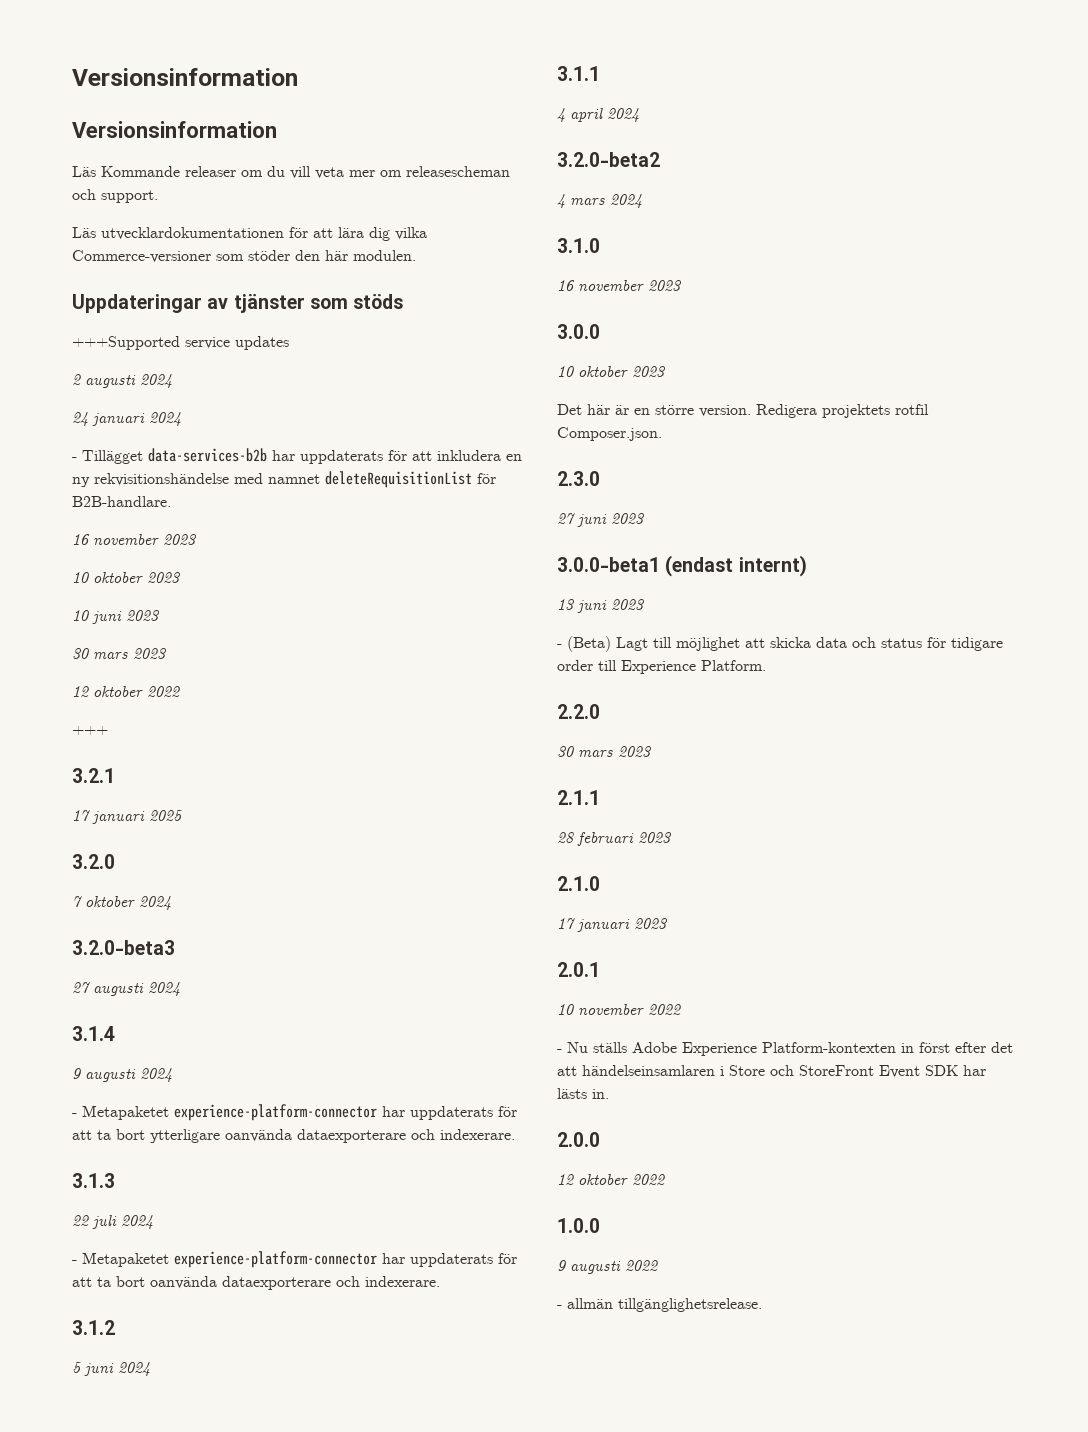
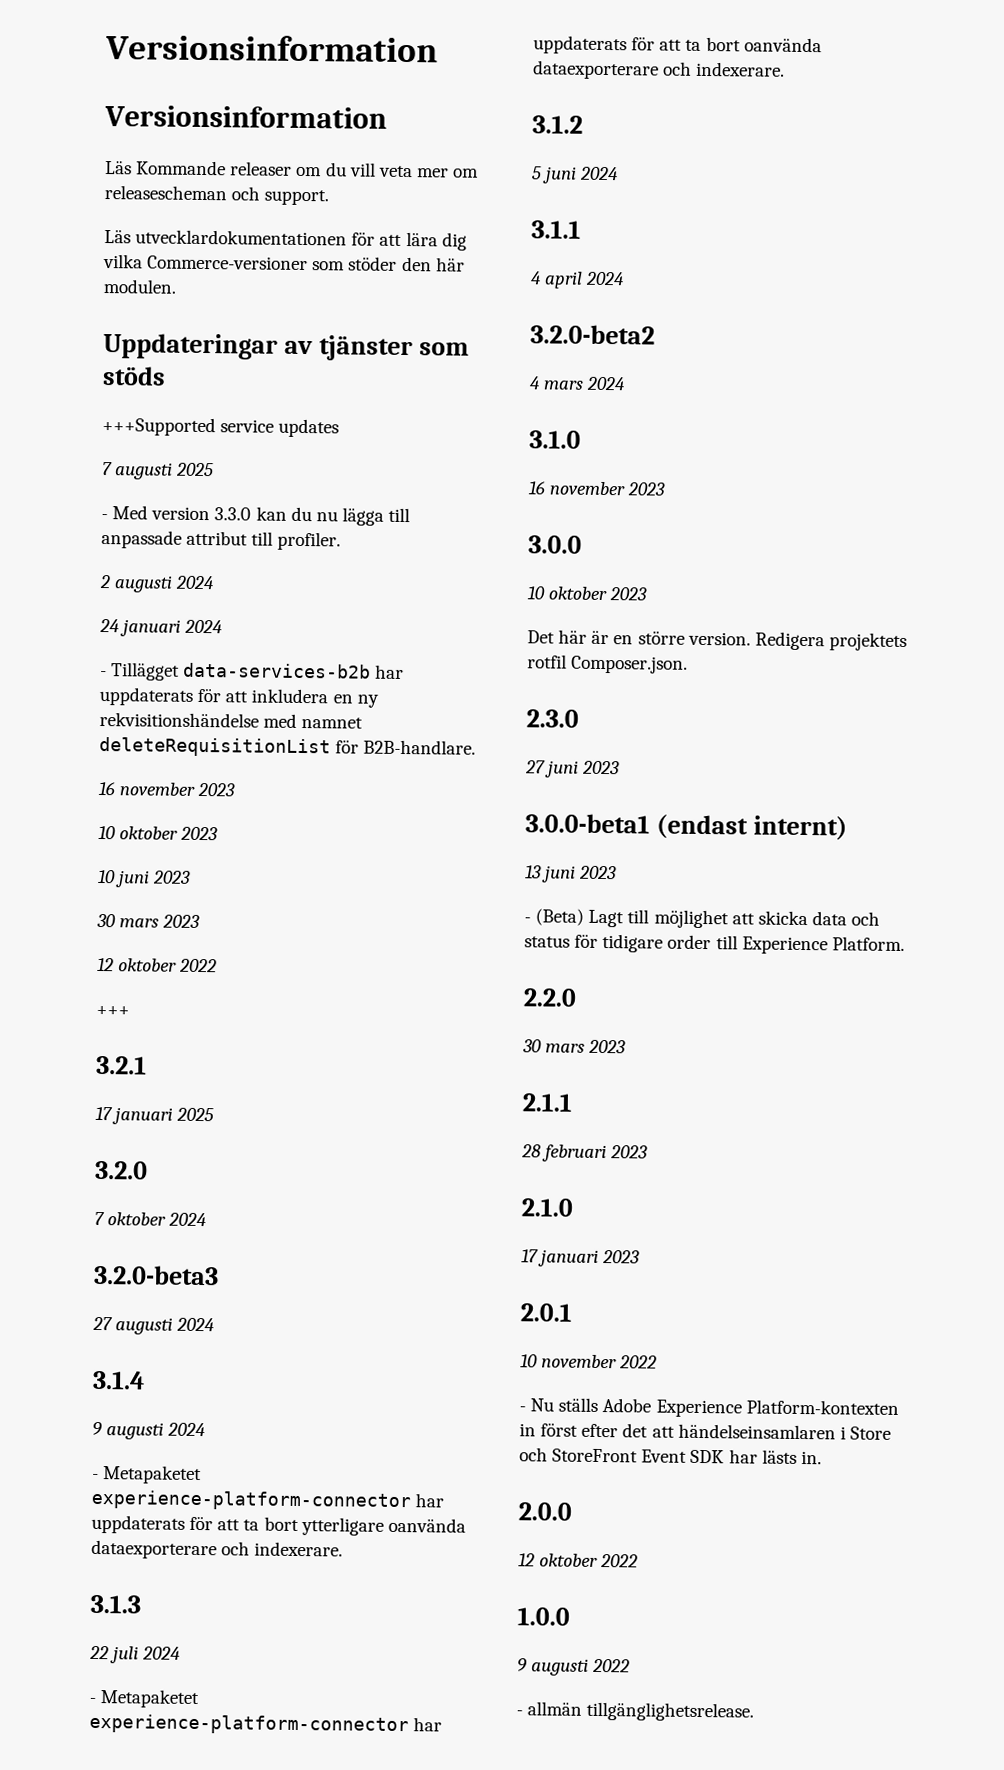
(289, 343) none -> [102,462,215,480] [101,505,411,526] [101,529,342,551] // 7 augusti 2025 // - Med version 3.3.0 kan du nu lägga till anpassade attribut till profiler.

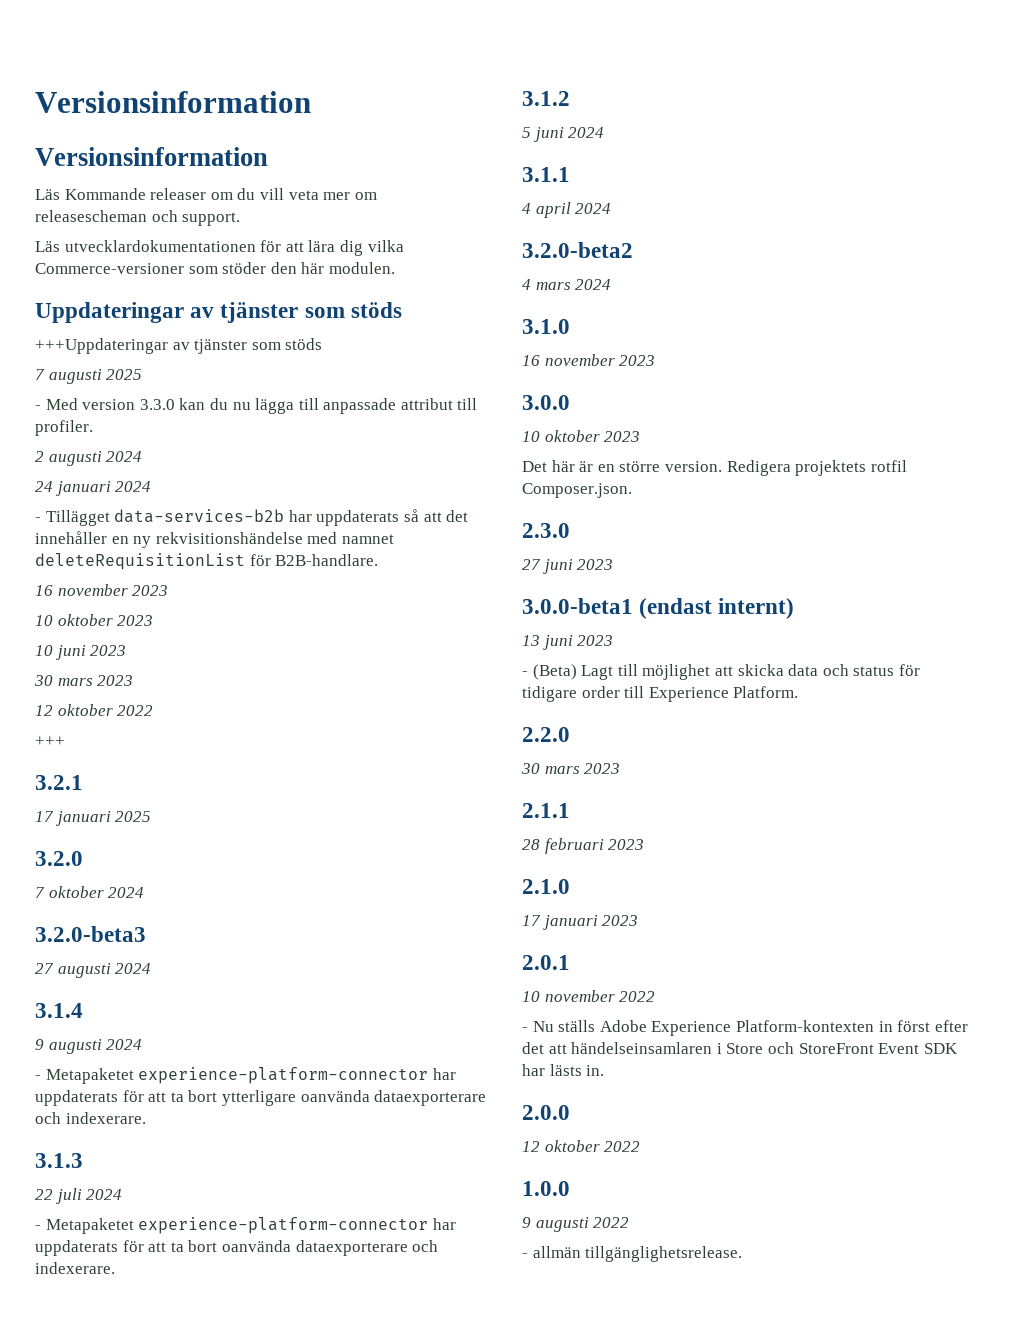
[102,417,340,438] +++Supported service updates -> [35,338,323,354] +++Uppdateringar av tjänster som stöds
[197,688,329,704] för att inkludera -> [403,509,469,522] [35,531,107,544] så att det innehåller

